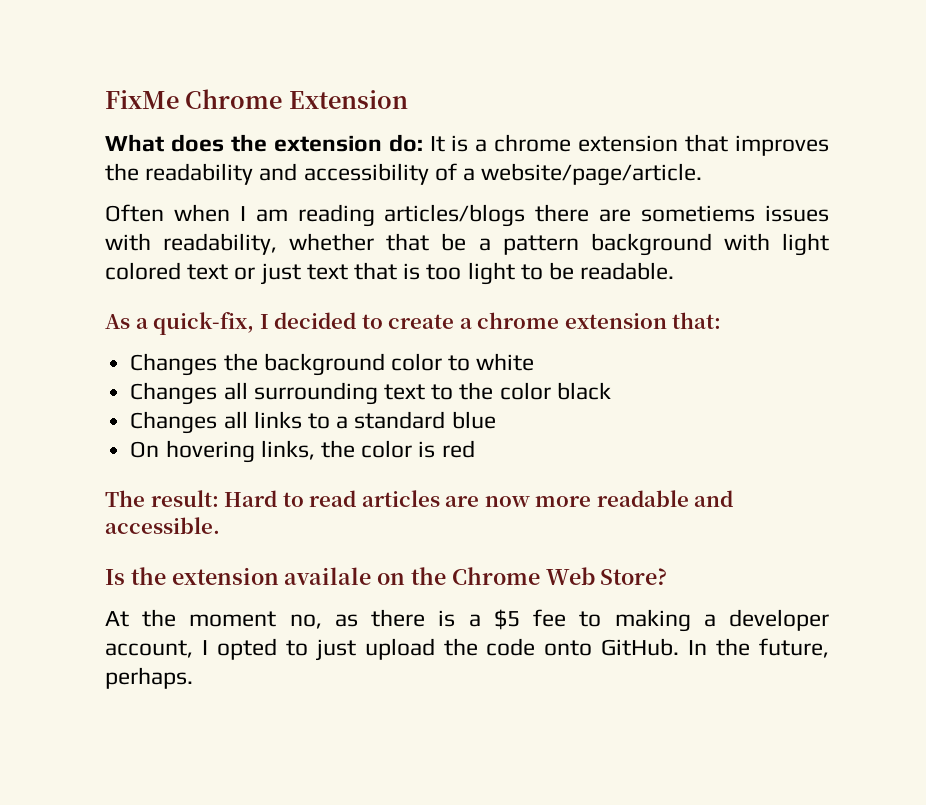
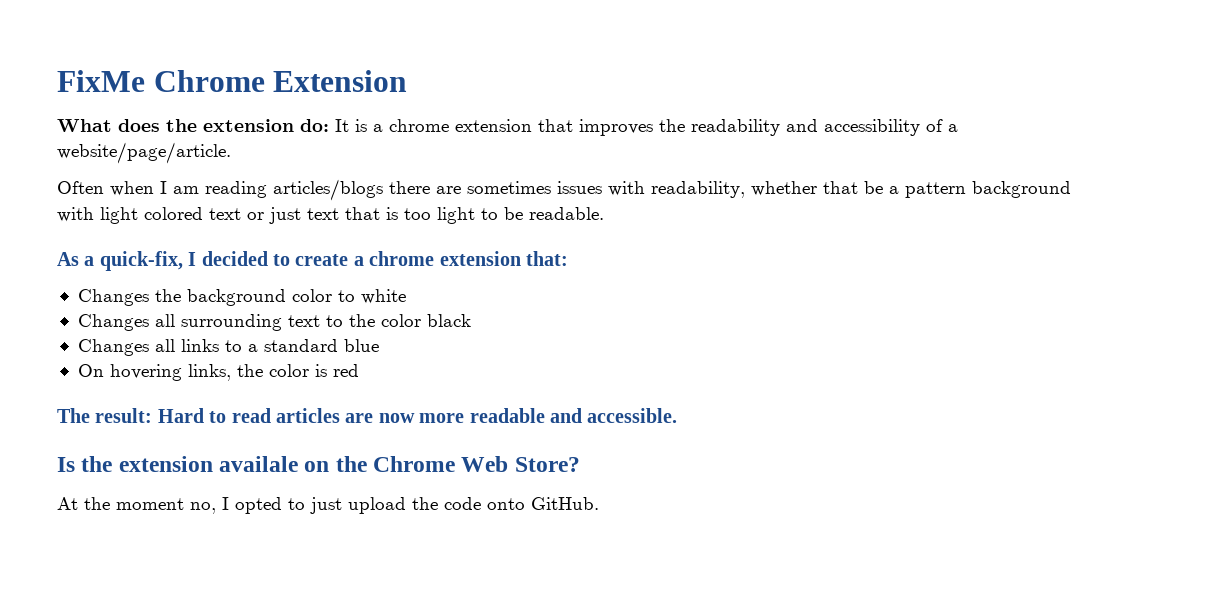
[641,205,756,222] sometiems -> [467,181,551,194] sometimes
[334,609,829,632] [105,640,193,658] as there is a $5 fee to making a developer account, -> (216, 508) none
[688,638,829,658] [105,667,193,689] In the future, perhaps. -> (599, 503) none

